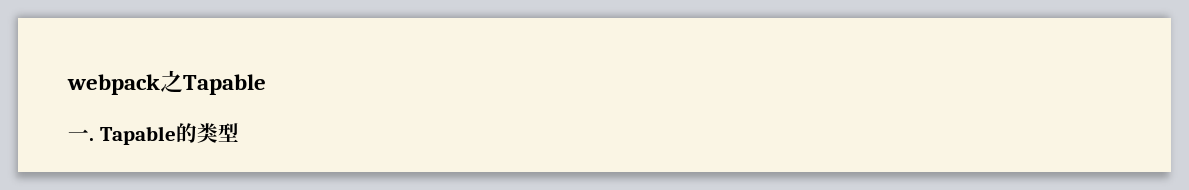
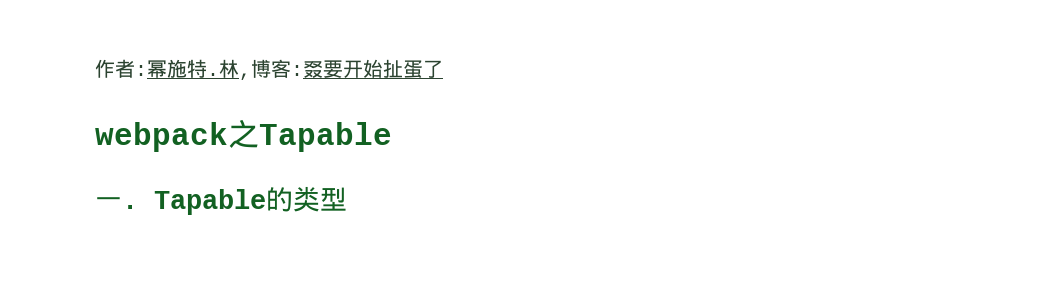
(67, 84) none -> [95,59,443,80] 作者:幂施特.林,博客:叕要开始扯蛋了 //

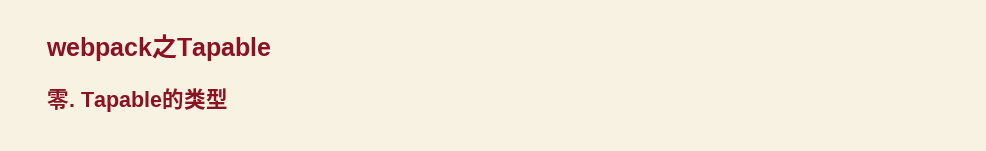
[95,59,443,80] 作者:幂施特.林,博客:叕要开始扯蛋了 // -> (46, 49) none
[95,197,122,209] 一 -> [47,89,69,110] 零

